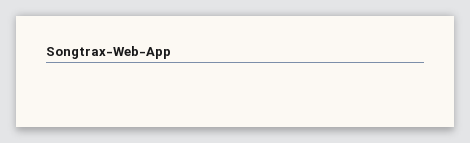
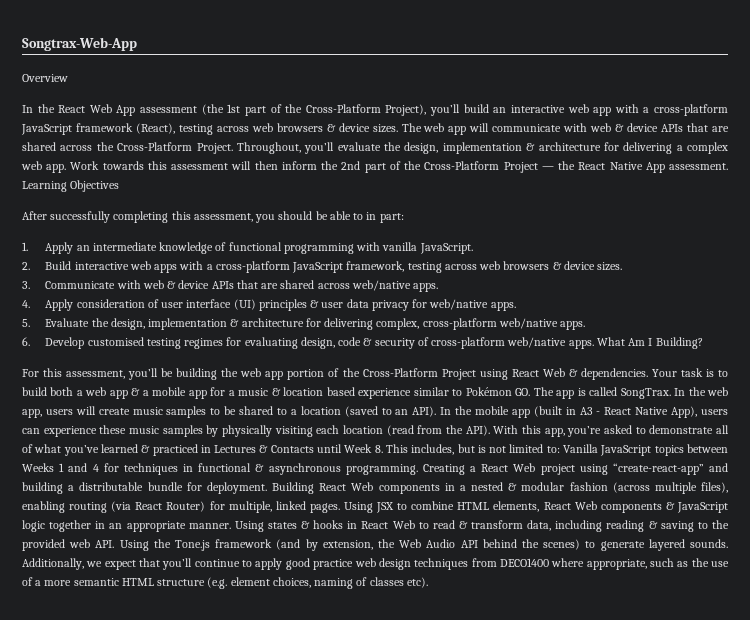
(171, 52) none -> [22,74,68,82] [22,104,728,116] [21,123,730,135] [22,142,728,154] [21,161,728,173] [22,180,120,192] [22,211,404,223] [22,242,473,254] [22,261,623,273] [22,280,439,292] [22,299,516,311] [22,318,586,330] [22,337,703,349] [22,368,728,380] [22,387,729,399] [22,406,729,418] [22,425,729,437] [22,444,728,456] [22,463,728,475] [22,482,728,494] [22,501,728,513] [22,520,730,532] [22,539,729,551] [22,558,730,570] [22,577,428,589] // Overview // In the React Web App assessment (the 1st part of the Cross-Platform Project), you’ll build an interactive web app with a cross-platform JavaScript framework (React), testing across web browsers & device sizes. The web app will communicate with web & device APIs that are shared across the Cross-Platform Project. Throughout, you’ll evaluate the design, implementation & architecture for delivering a complex web app. Work towards this assessment will then inform the 2nd part of the Cross-Platform Project — the React Native App assessment. Learning Objectives // After successfully completing this assessment, you should be able to in part: // 1. Apply an intermediate knowledge of functional programming with vanilla JavaScript. // 2. Build interactive web apps with a cross-platform JavaScript framework, testing across web browsers & device sizes. // 3. Communicate with web & device APIs that are shared across web/native apps. // 4. Apply consideration of user interface (UI) principles & user data privacy for web/native apps. // 5. Evaluate the design, implementation & architecture for delivering complex, cross-platform web/native apps. // 6. Develop customised testing regimes for evaluating design, code & security of cross-platform web/native apps. What Am I Building? // For this assessment, you’ll be building the web app portion of the Cross-Platform Project using React Web & dependencies. Your task is to build both a web app & a mobile app for a music & location based experience similar to Pokémon GO. The app is called SongTrax. In the web app, users will create music samples to be shared to a location (saved to an API). In the mobile app (built in A3 - React Native App), users can experience these music samples by physically visiting each location (read from the API). With this app, you’re asked to demonstrate all of what you’ve learned & practiced in Lectures & Contacts until Week 8. This includes, but is not limited to: Vanilla JavaScript topics between Weeks 1 and 4 for techniques in functional & asynchronous programming. Creating a React Web project using “create-react-app” and building a distributable bundle for deployment. Building React Web components in a nested & modular fashion (across multiple files), enabling routing (via React Router) for multiple, linked pages. Using JSX to combine HTML elements, React Web components & JavaScript logic together in an appropriate manner. Using states & hooks in React Web to read & transform data, including reading & saving to the provided web API. Using the Tone.js framework (and by extension, the Web Audio API behind the scenes) to generate layered sounds. Additionally, we expect that you’ll continue to apply good practice web design techniques from DECO1400 where appropriate, such as the use of a more semantic HTML structure (e.g. element choices, naming of classes etc).

